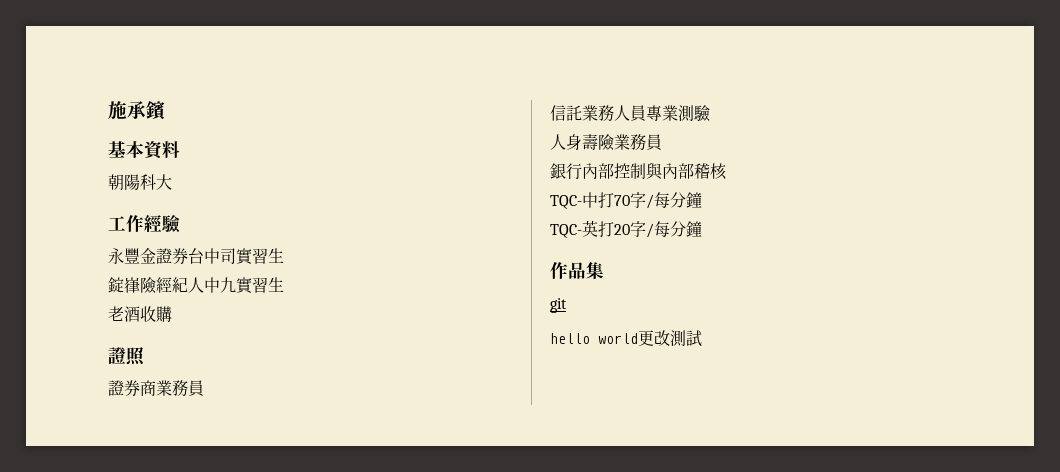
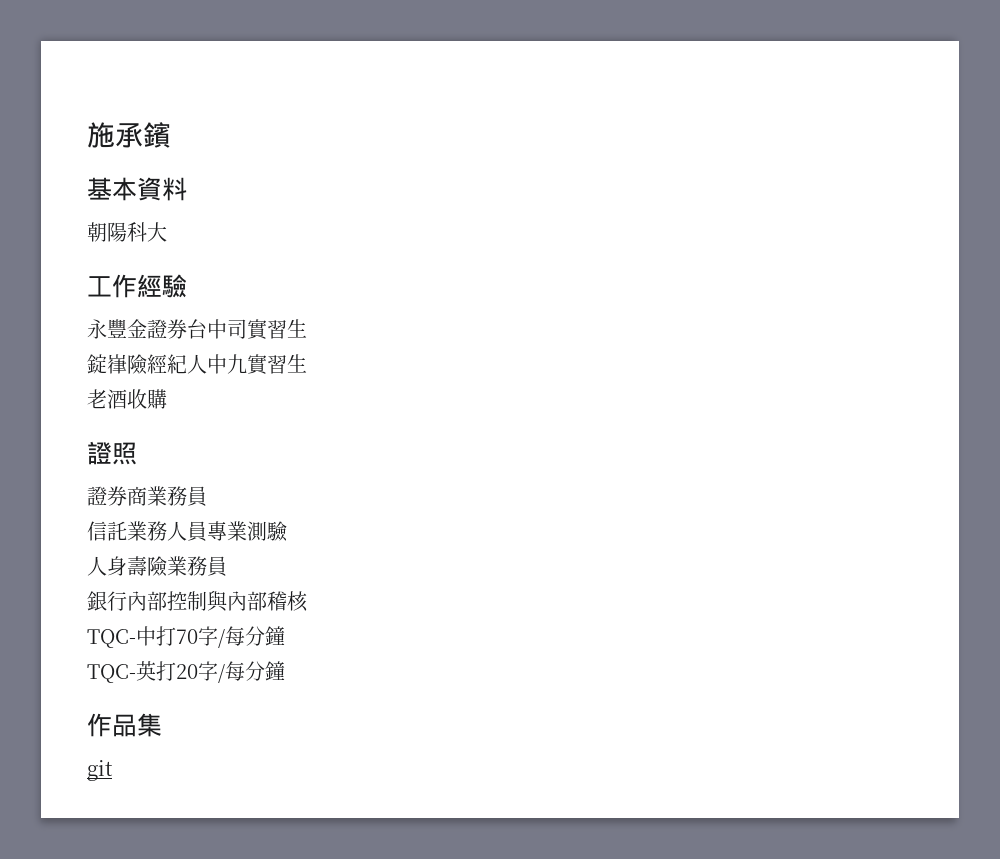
[550,330,702,347] // hello world更改測試 -> (113, 770) none

